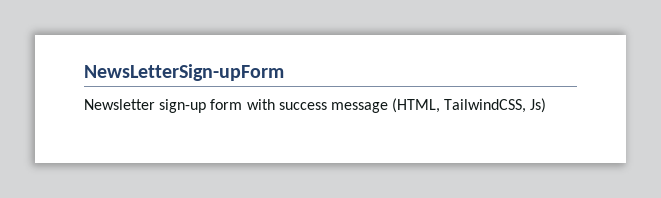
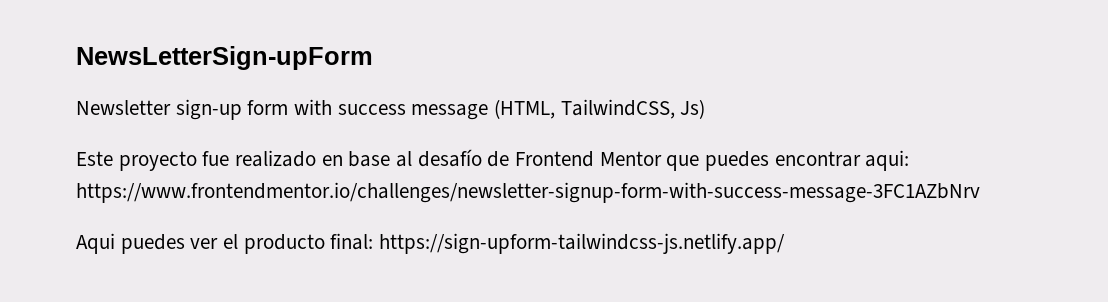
(547, 105) none -> [76,149,910,171] [76,182,980,203] [76,233,786,254] // Este proyecto fue realizado en base al desafío de Frontend Mentor que puedes encontrar aqui: https://www.frontendmentor.io/challenges/newsletter-signup-form-with-success-message-3FC1AZbNrv // Aqui puedes ver el producto final: https://sign-upform-tailwindcss-js.netlify.app/

